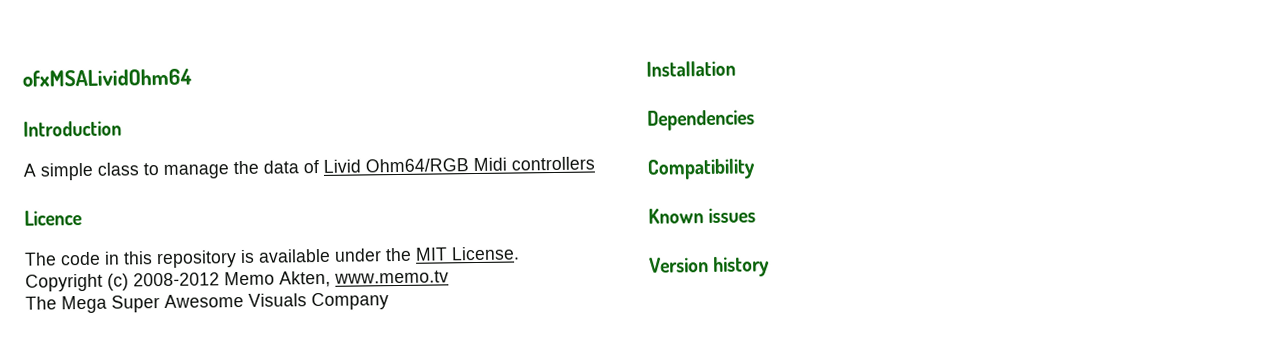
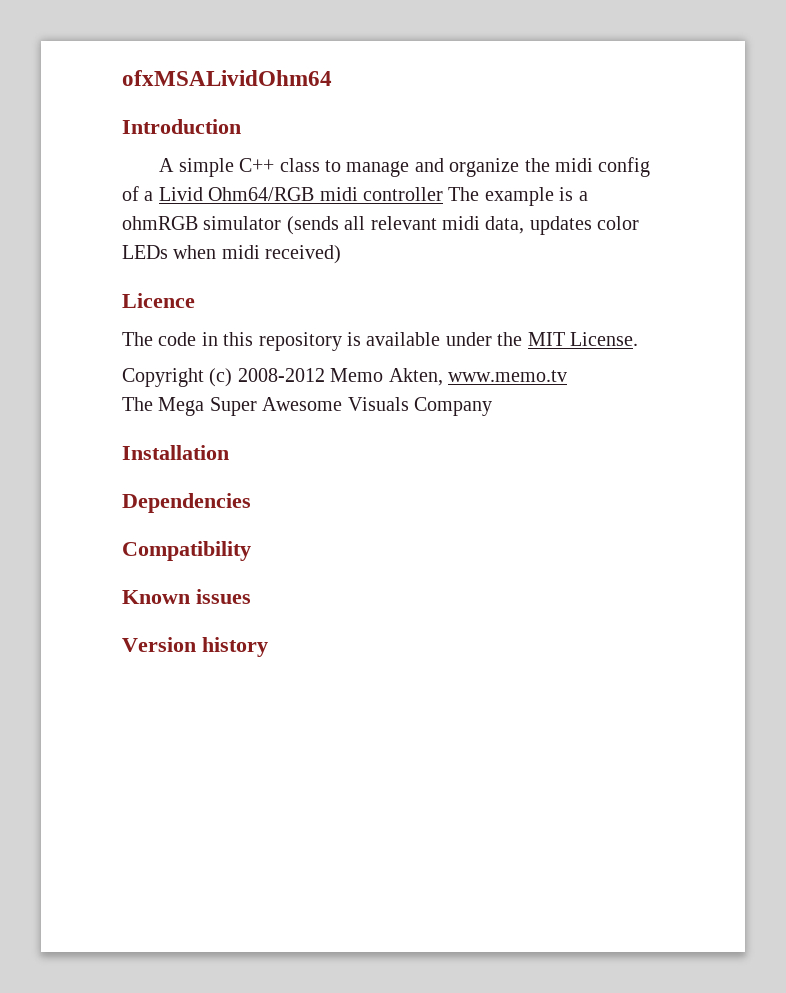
(94, 171) none -> [239,158,275,172] C++
[233,156,595,175] the data of Livid Ohm64/RGB Midi controllers -> [414,157,651,177] [122,186,588,206] [122,216,640,235] [122,245,342,264] and organize the midi config of a Livid Ohm64/RGB midi controller The example is a ohmRGB simulator (sends all relevant midi data, updates color LEDs when midi received)

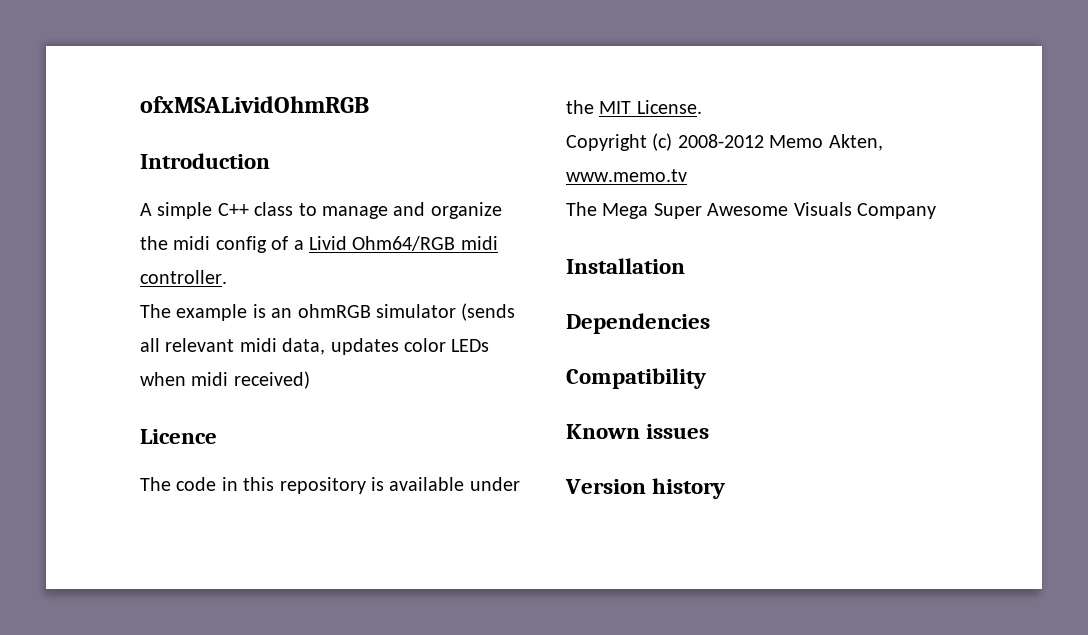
[122,70,332,86] ofxMSALividOhm64 -> [140,96,369,113] ofxMSALividOhmRGB
[363,187,443,201] controller -> [140,270,227,284] controller. //
[578,191,588,201] a -> [271,308,293,318] an

